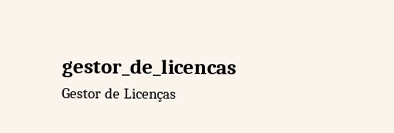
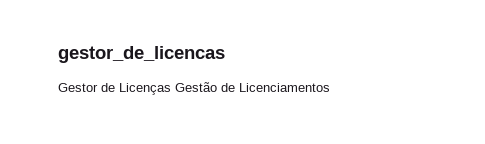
(176, 95) none -> [175,82,330,92] Gestão de Licenciamentos

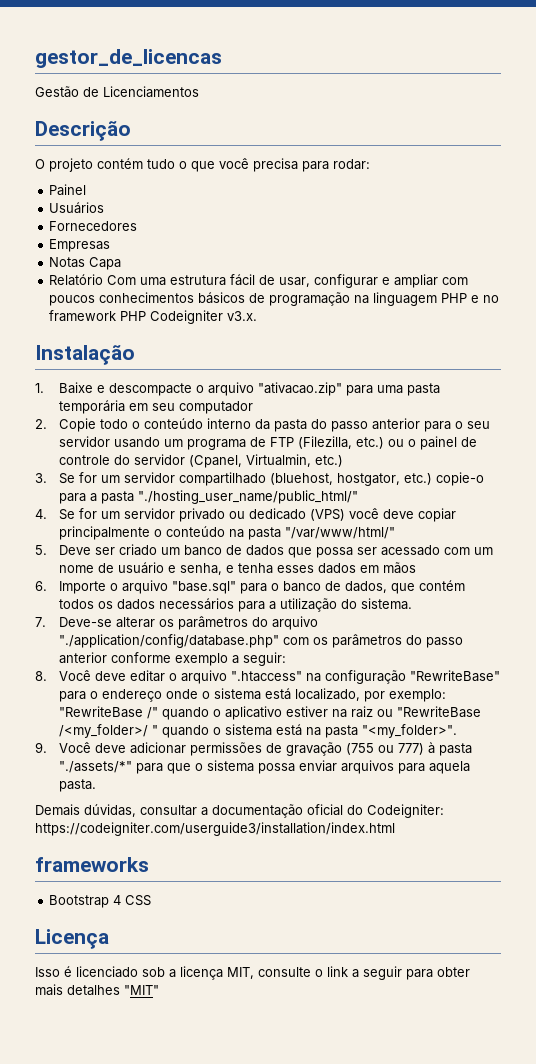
[58,83,171,95] Gestor de Licenças -> (222, 58) none
(330, 87) none -> [35,121,131,141] [35,158,370,172] [49,184,87,196] [49,202,105,214] [49,221,138,231] [49,239,111,252] [49,257,122,270] [49,274,469,288] [49,292,500,306] [49,310,258,324] [35,345,135,365] [35,382,441,396] [59,400,254,414] [35,418,491,432] [59,436,478,450] [59,454,344,468] [35,472,485,486] [59,490,359,504] [35,508,457,522] [59,526,396,540] [35,544,494,558] [59,562,417,575] [35,580,466,594] [59,598,413,612] [35,616,319,630] [59,634,464,648] [59,652,287,666] [35,670,501,684] [59,688,447,702] [59,706,482,720] [59,724,458,738] [35,742,473,756] [59,760,471,774] [59,779,97,792] [35,804,444,818] [35,822,395,836] [35,857,149,872] [49,895,152,908] [35,929,109,949] [35,966,470,980] [35,984,159,996] // Descrição // O projeto contém tudo o que você precisa para rodar: // Painel // Usuários // Fornecedores // Empresas // Notas Capa // Relatório Com uma estrutura fácil de usar, configurar e ampliar com poucos conhecimentos básicos de programação na linguagem PHP e no framework PHP Codeigniter v3.x. // Instalação // 1. Baixe e descompacte o arquivo "ativacao.zip" para uma pasta temporária em seu computador // 2. Copie todo o conteúdo interno da pasta do passo anterior para o seu servidor usando um programa de FTP (Filezilla, etc.) ou o painel de controle do servidor (Cpanel, Virtualmin, etc.) // 3. Se for um servidor compartilhado (bluehost, hostgator, etc.) copie-o para a pasta "./hosting_user_name/public_html/" // 4. Se for um servidor privado ou dedicado (VPS) você deve copiar principalmente o conteúdo na pasta "/var/www/html/" // 5. Deve ser criado um banco de dados que possa ser acessado com um nome de usuário e senha, e tenha esses dados em mãos // 6. Importe o arquivo "base.sql" para o banco de dados, que contém todos os dados necessários para a utilização do sistema. // 7. Deve-se alterar os parâmetros do arquivo "./application/config/database.php" com os parâmetros do passo anterior conforme exemplo a seguir: // 8. Você deve editar o arquivo ".htaccess" na configuração "RewriteBase" para o endereço onde o sistema está localizado, por exemplo: "RewriteBase /" quando o aplicativo estiver na raiz ou "RewriteBase /<my_folder>/ " quando o sistema está na pasta "<my_folder>". // 9. Você deve adicionar permissões de gravação (755 ou 777) à pasta "./assets/*" para que o sistema possa enviar arquivos para aquela pasta. // Demais dúvidas, consultar a documentação oficial do Codeigniter: https://codeigniter.com/userguide3/installation/index.html // frameworks // Bootstrap 4 CSS // Licença // Isso é licenciado sob a licença MIT, consulte o link a seguir para obter mais detalhes "MIT"

